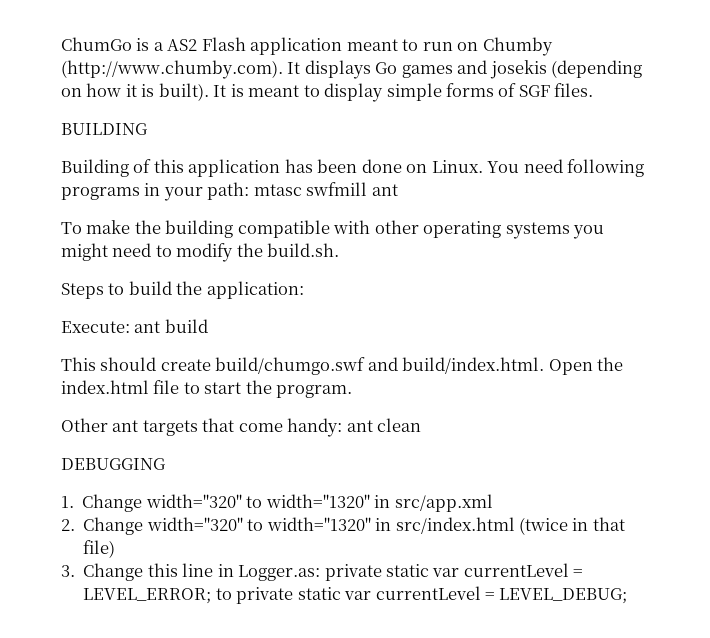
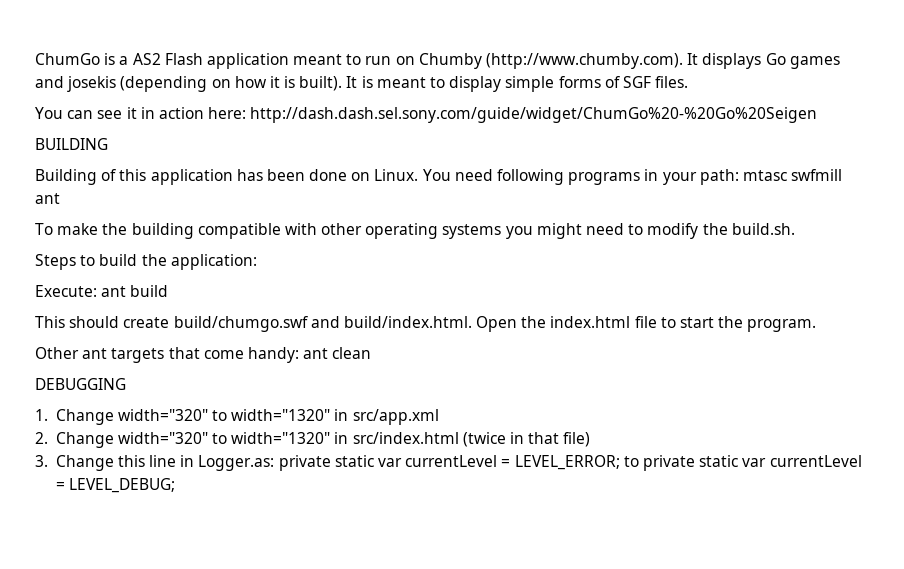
(594, 90) none -> [35,107,818,123] // You can see it in action here: http://dash.dash.sel.sony.com/guide/widget/ChumGo%20-%20Go%20Seigen

